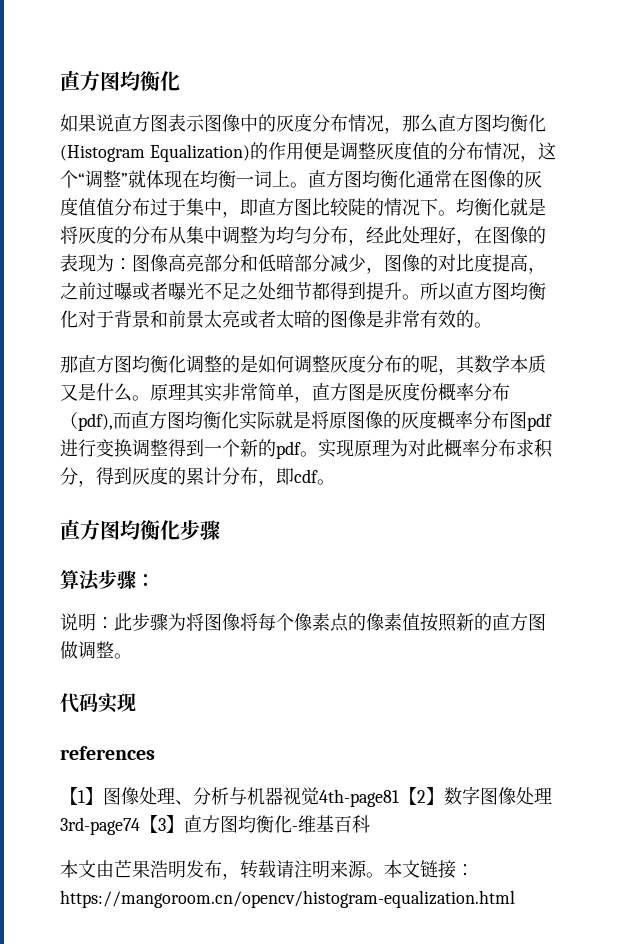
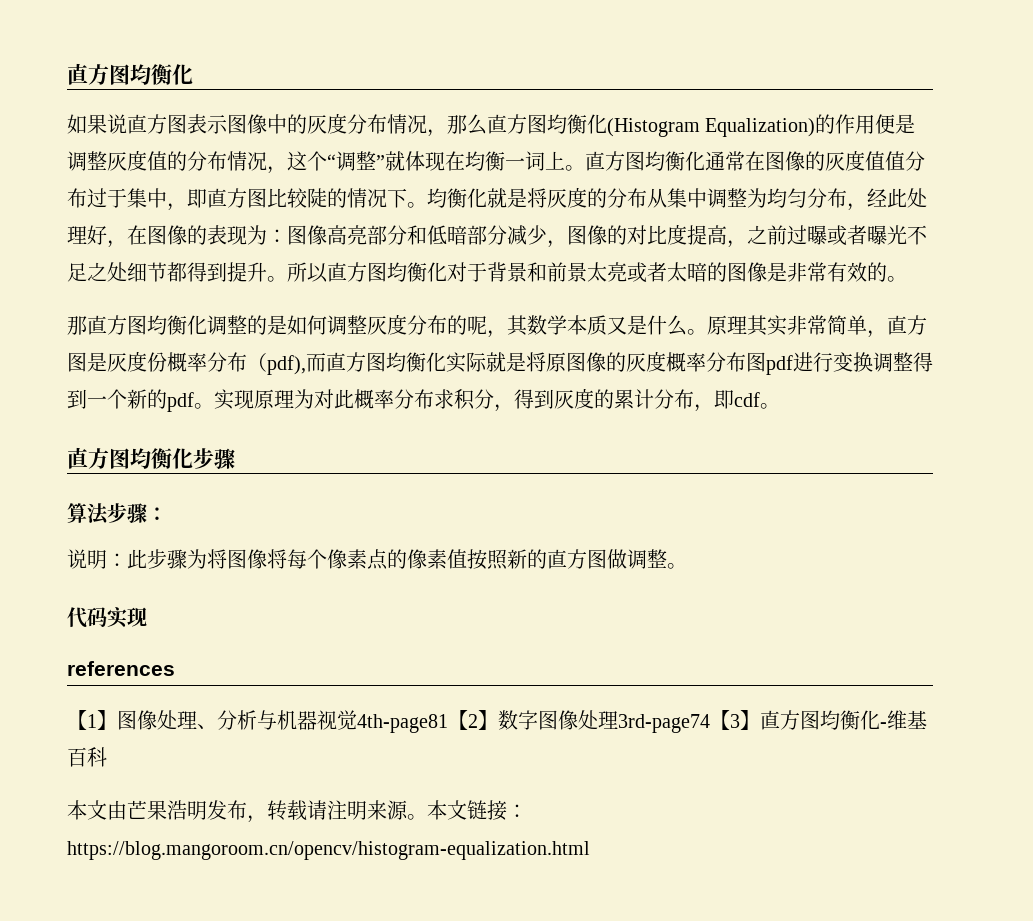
[60,890,515,908] https://mangoroom.cn/opencv/histogram-equalization.html -> [67,841,590,860] https://blog.mangoroom.cn/opencv/histogram-equalization.html

